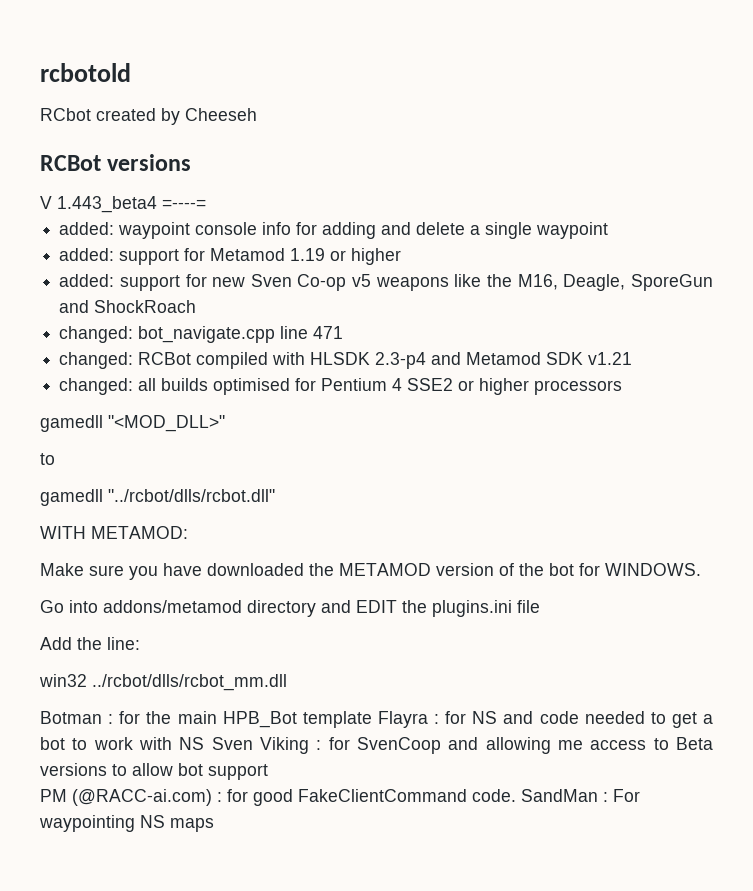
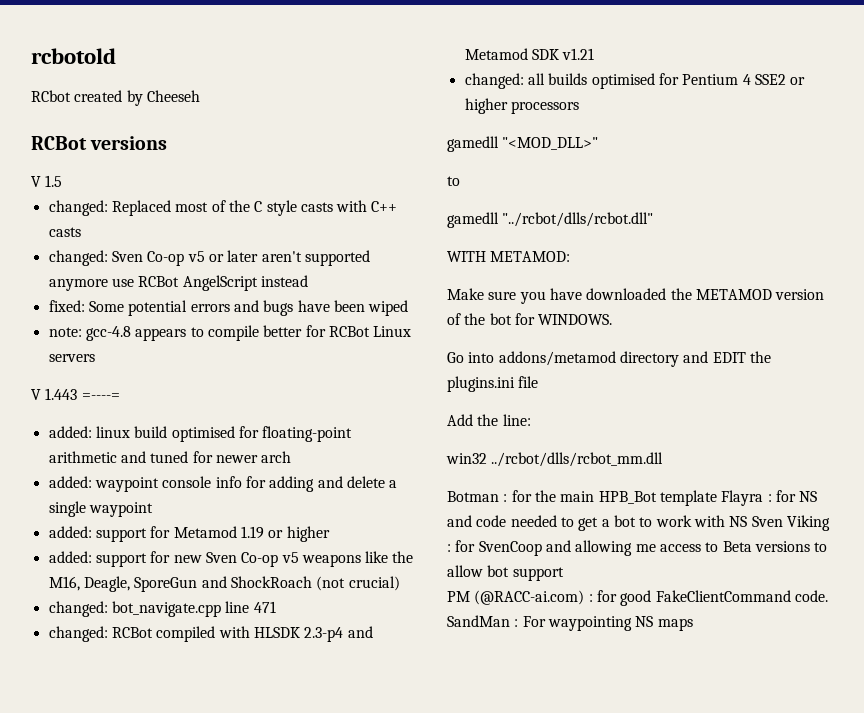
[57,196,206,213] 1.443_beta4 =----= -> [45,175,63,187] [48,200,398,216] [48,227,81,237] [48,250,370,266] [48,275,308,291] [48,300,409,316] [48,325,412,341] [48,354,95,362] [31,388,120,400] [48,426,353,442] [48,451,292,463] 1.5 // changed: Replaced most of the C style casts with C++ casts // changed: Sven Co-op v5 or later aren't supported anymore use RCBot AngelScript instead // fixed: Some potential errors and bugs have been wiped // note: gcc-4.8 appears to compile better for RCBot Linux servers // V 1.443 =----= // added: linux build optimised for floating-point arithmetic and tuned for newer arch
(197, 306) none -> [316,576,400,591] (not crucial)

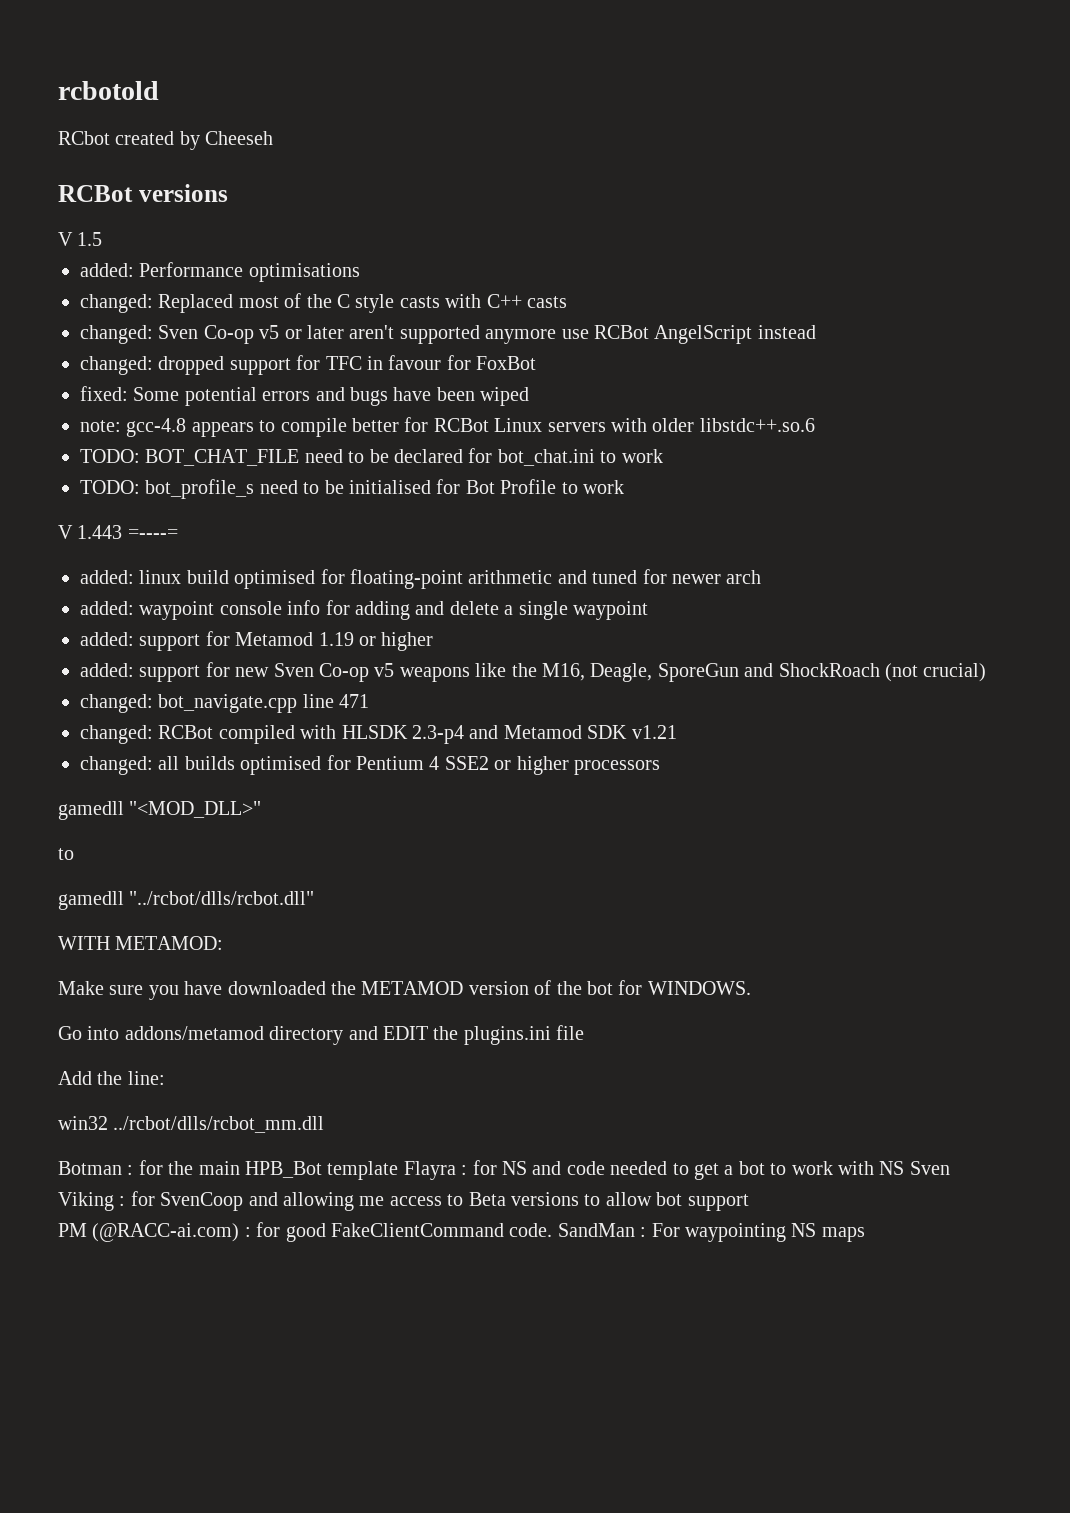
(63, 181) none -> [80,262,360,282] // added: Performance optimisations
(308, 281) none -> [80,355,537,375] // changed: dropped support for TFC in favour for FoxBot
(95, 358) none -> [610,418,815,432] [80,448,663,466] [80,479,624,499] with older libstdc++.so.6 // TODO: BOT_CHAT_FILE need to be declared for bot_chat.ini to work // TODO: bot_profile_s need to be initialised for Bot Profile to work

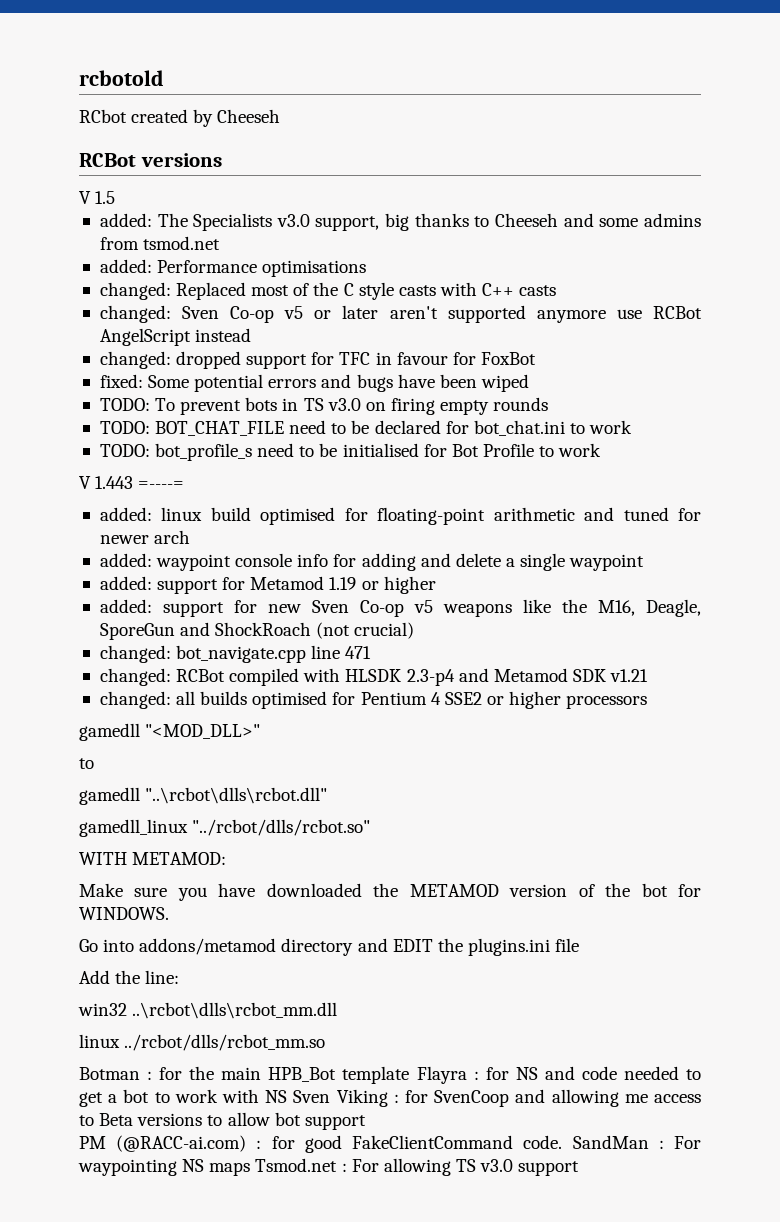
(103, 239) none -> [99,213,701,231] [99,236,221,250] // added: The Specialists v3.0 support, big thanks to Cheeseh and some admins from tsmod.net
[80,417,815,437] note: gcc-4.8 appears to compile better for RCBot Linux servers with older libstdc++.so.6 -> [99,397,549,415] TODO: To prevent bots in TS v3.0 on firing empty rounds
[129,891,315,905] "../rcbot/dlls/rcbot.dll" -> [145,787,328,804] [79,819,371,837] "..\rcbot\dlls\rcbot.dll" // gamedll_linux "../rcbot/dlls/rcbot.so"
[113,1116,325,1133] ../rcbot/dlls/rcbot_mm.dll -> [132,1002,338,1019] [79,1034,326,1051] ..\rcbot\dlls\rcbot_mm.dll // linux ../rcbot/dlls/rcbot_mm.so
(865, 1234) none -> [255,1158,580,1176] Tsmod.net : For allowing TS v3.0 support

